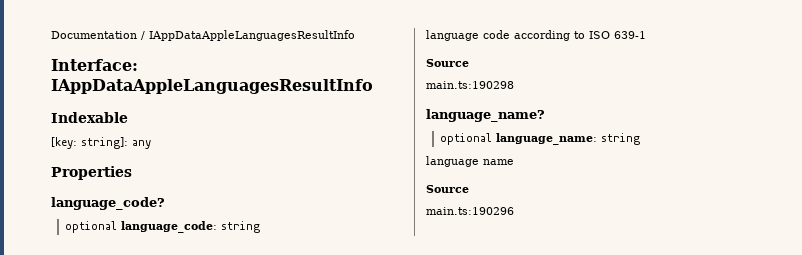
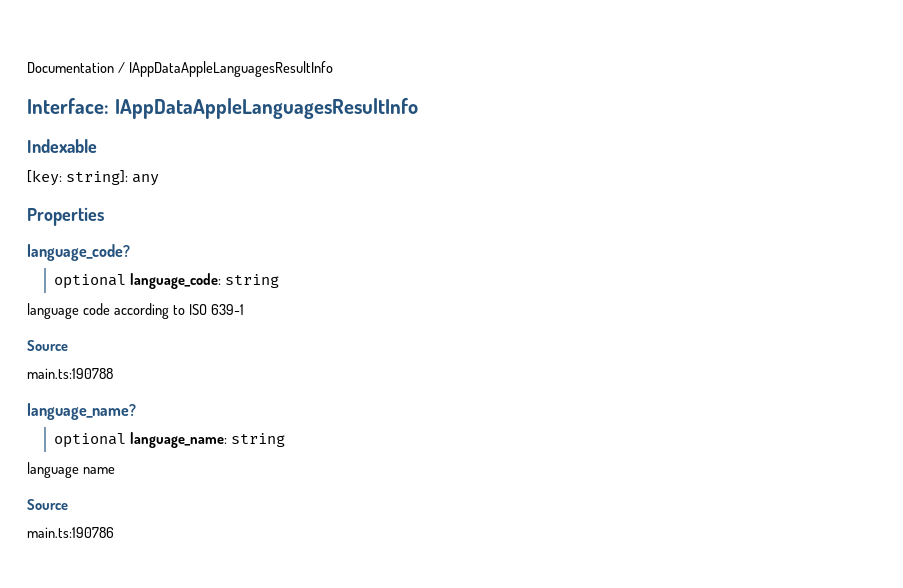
[426,81,514,89] main.ts:190298 -> [27,368,113,379] main.ts:190788
[426,207,514,215] main.ts:190296 -> [27,527,114,538] main.ts:190786

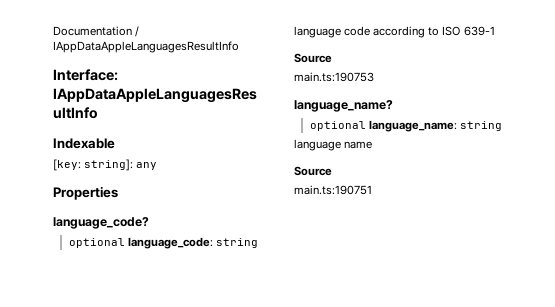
[27,368,113,379] main.ts:190788 -> [294,72,374,82] main.ts:190753
[27,527,114,538] main.ts:190786 -> [294,185,372,195] main.ts:190751

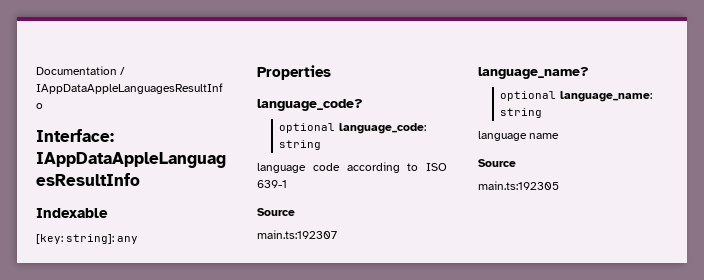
[294,72,374,82] main.ts:190753 -> [257,230,337,239] main.ts:192307
[294,185,372,195] main.ts:190751 -> [478,181,559,190] main.ts:192305

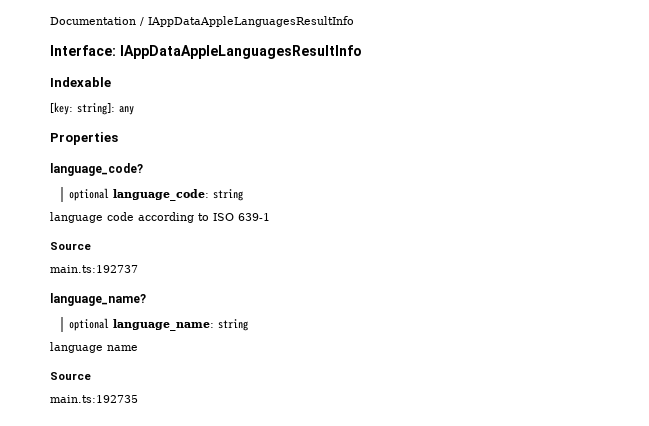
[257,230,337,239] main.ts:192307 -> [50,265,138,273] main.ts:192737
[478,181,559,190] main.ts:192305 -> [50,395,138,403] main.ts:192735

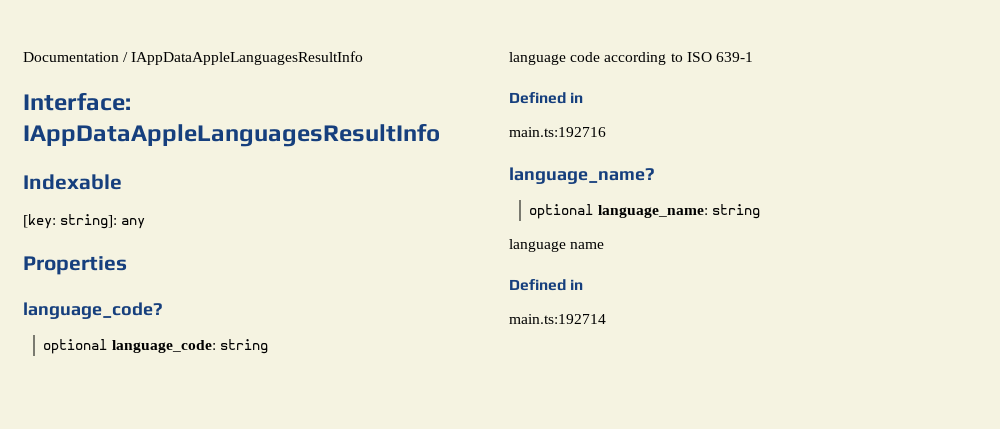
[50,242,91,250] [50,265,138,273] Source // main.ts:192737 -> [509,92,584,104] [509,127,606,137] Defined in // main.ts:192716
[50,372,91,380] [50,395,138,403] Source // main.ts:192735 -> [509,279,584,291] [509,314,606,324] Defined in // main.ts:192714

